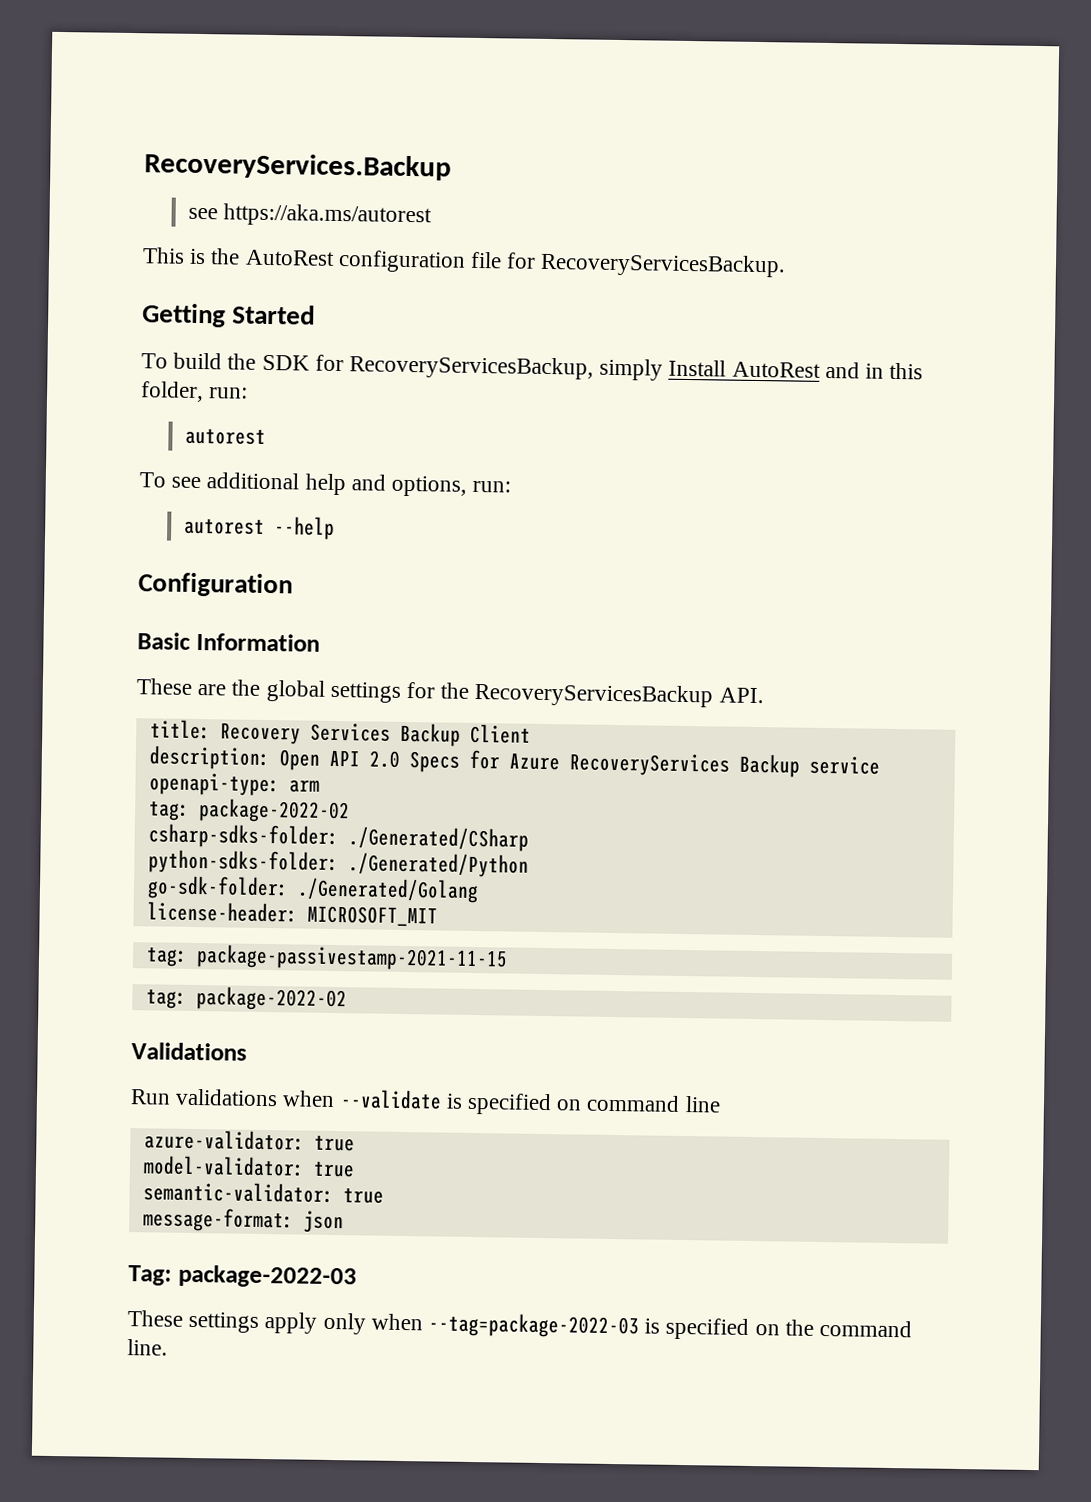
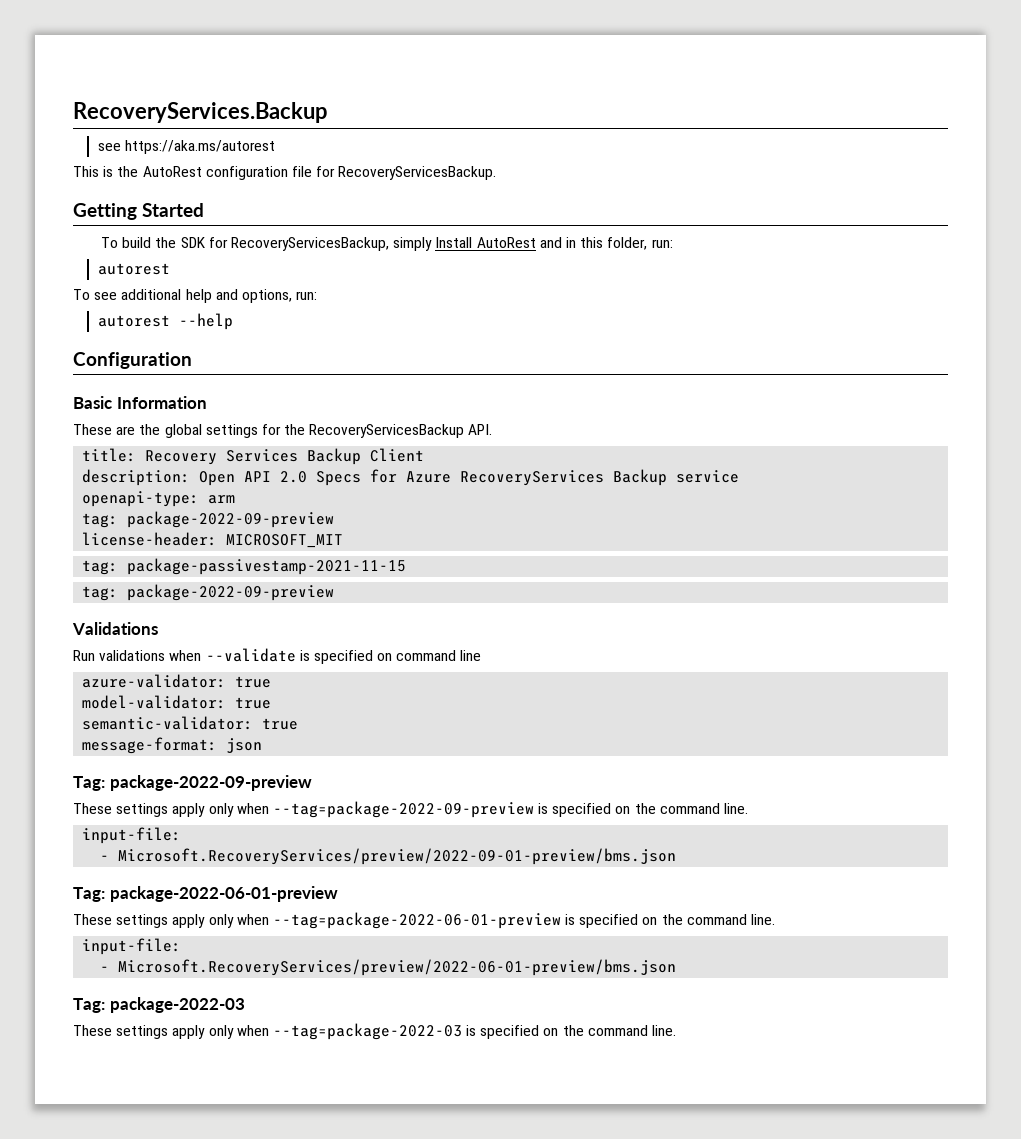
[197,798,350,824] [147,823,529,852] [147,849,529,878] [146,875,479,904] package-2022-02 // csharp-sdks-folder: ./Generated/CSharp // python-sdks-folder: ./Generated/Python // go-sdk-folder: ./Generated/Golang -> [127,511,335,528] package-2022-09-preview
[195,986,347,1012] package-2022-02 -> [127,584,335,601] package-2022-09-preview
(344, 1222) none -> [73,775,312,791] [73,801,749,818] [82,827,182,844] [100,848,677,865] [73,886,338,902] [73,912,776,929] [82,938,182,955] [100,959,677,976] // Tag: package-2022-09-preview // These settings apply only when --tag=package-2022-09-preview is specified on the command line. // input-file: // - Microsoft.RecoveryServices/preview/2022-09-01-preview/bms.json // Tag: package-2022-06-01-preview // These settings apply only when --tag=package-2022-06-01-preview is specified on the command line. // input-file: // - Microsoft.RecoveryServices/preview/2022-06-01-preview/bms.json

